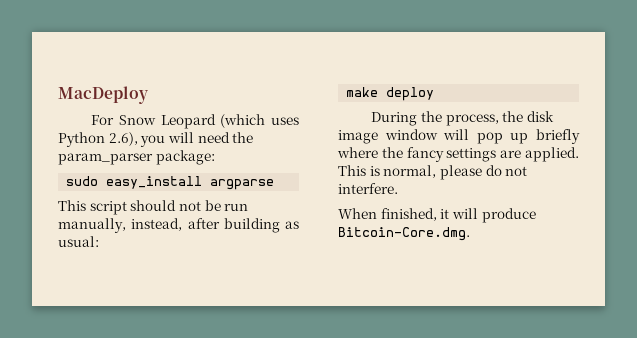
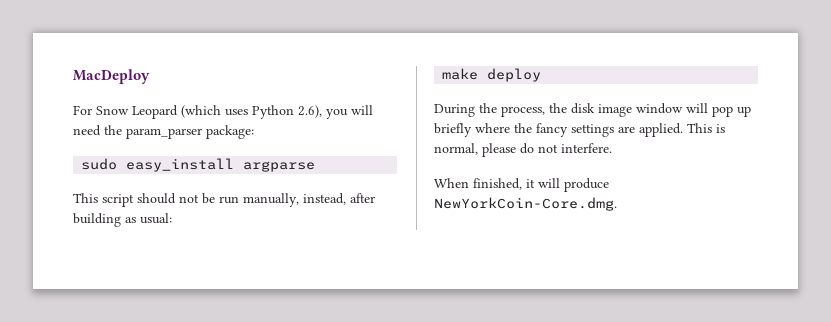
[338,227,470,241] Bitcoin-Core.dmg. -> [434,197,617,211] NewYorkCoin-Core.dmg.

